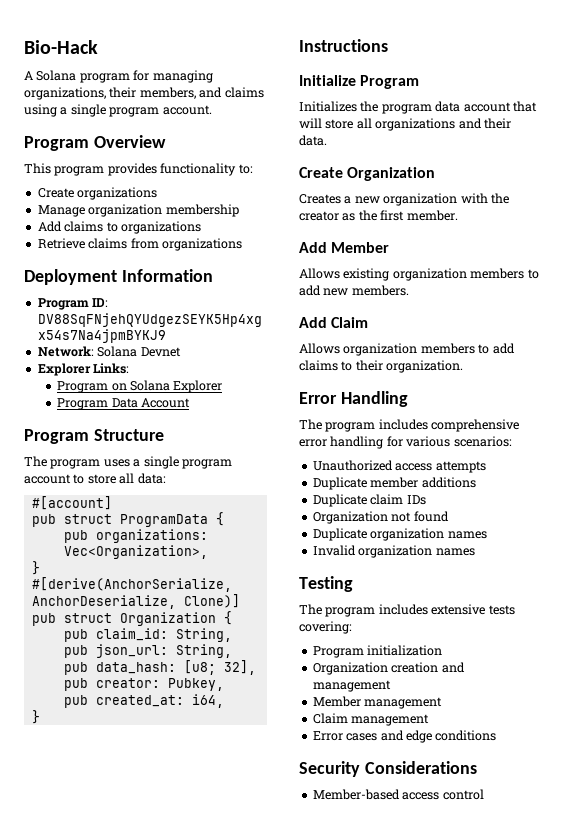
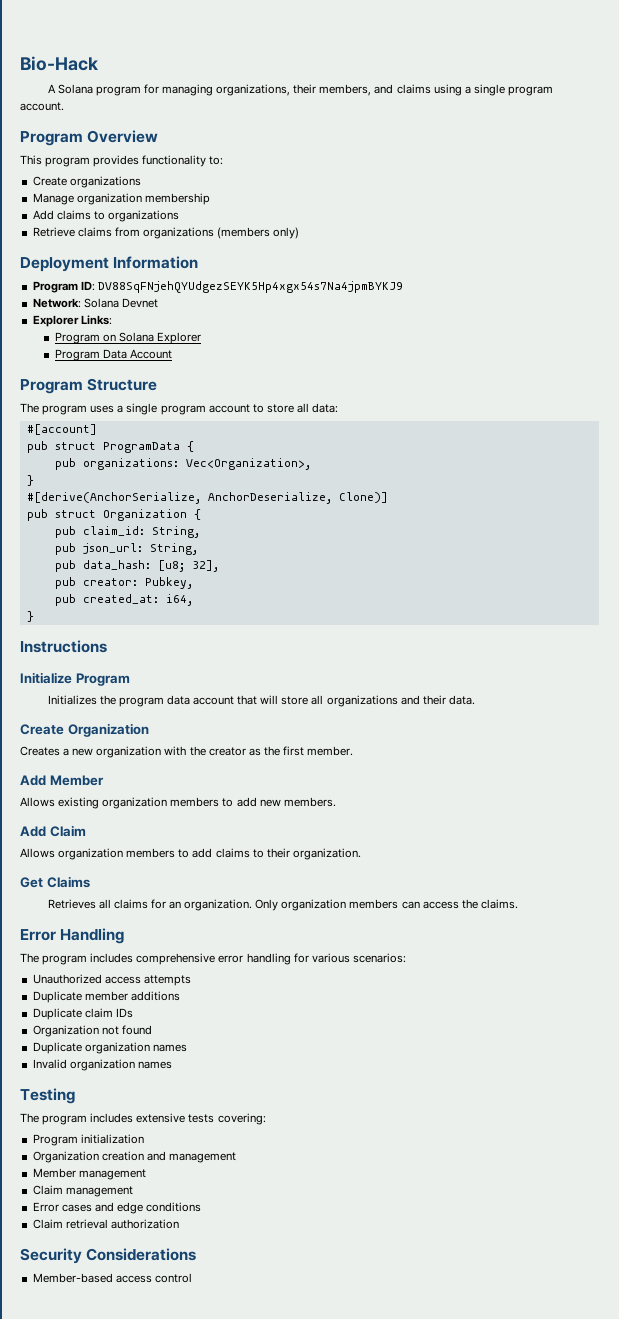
(242, 244) none -> [217,227,300,239] (members only)
(464, 366) none -> [20,876,90,888] [47,899,518,911] // Get Claims // Retrieves all claims for an organization. Only organization members can access the claims.
(497, 735) none -> [32,1219,179,1229] // Claim retrieval authorization

